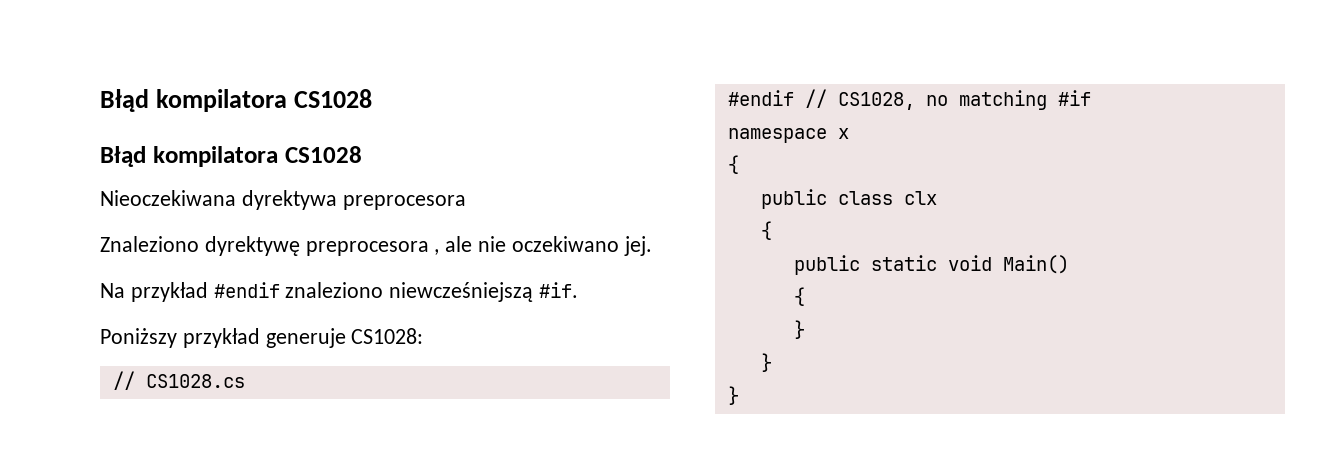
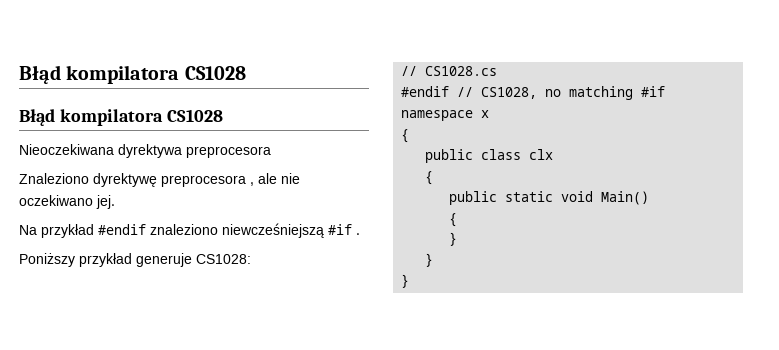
[539,282,579,298] #if. -> [328,224,360,235] #if .

